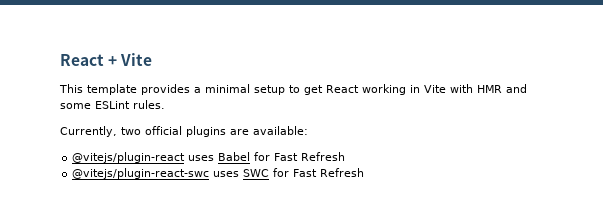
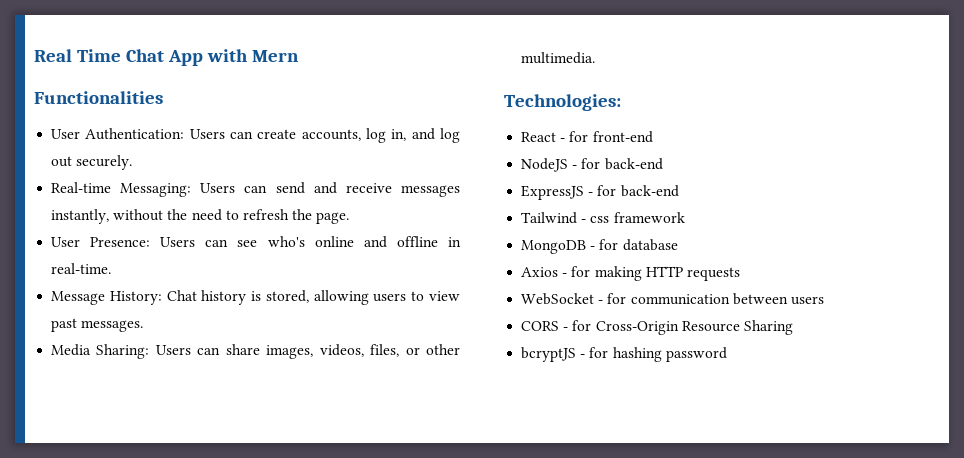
[60,53,153,66] [59,84,527,95] [60,100,165,109] [60,126,308,137] [72,152,346,163] [72,168,365,179] React + Vite // This template provides a minimal setup to get React working in Vite with HMR and some ESLint rules. // Currently, two official plugins are available: // @vitejs/plugin-react uses Babel for Fast Refresh // @vitejs/plugin-react-swc uses SWC for Fast Refresh -> [34,49,299,66] [34,91,163,104] [51,128,460,143] [51,155,133,170] [51,182,460,197] [51,209,350,224] [51,236,461,248] [51,263,112,274] [51,290,460,305] [51,318,144,332] [51,344,460,359] [521,52,596,64] [504,94,621,111] [521,131,653,143] [521,158,663,172] [521,185,679,200] [521,212,685,224] [521,239,678,254] [521,266,740,281] [521,293,824,305] [521,320,793,335] [521,347,727,362] Real Time Chat App with Mern // Functionalities // User Authentication: Users can create accounts, log in, and log out securely. // Real-time Messaging: Users can send and receive messages instantly, without the need to refresh the page. // User Presence: Users can see who's online and offline in real-time. // Message History: Chat history is stored, allowing users to view past messages. // Media Sharing: Users can share images, videos, files, or other multimedia. // Technologies: // React - for front-end // NodeJS - for back-end // ExpressJS - for back-end // Tailwind - css framework // MongoDB - for database // Axios - for making HTTP requests // WebSocket - for communication between users // CORS - for Cross-Origin Resource Sharing // bcryptJS - for hashing password

